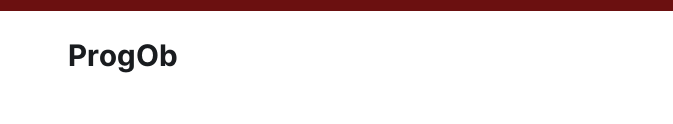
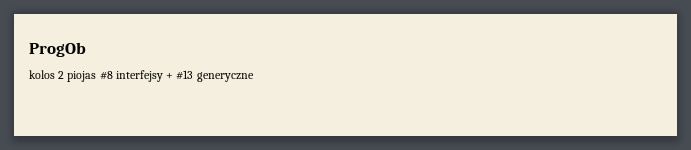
(178, 58) none -> [29,70,254,82] // kolos 2 piojas #8 interfejsy + #13 generyczne

